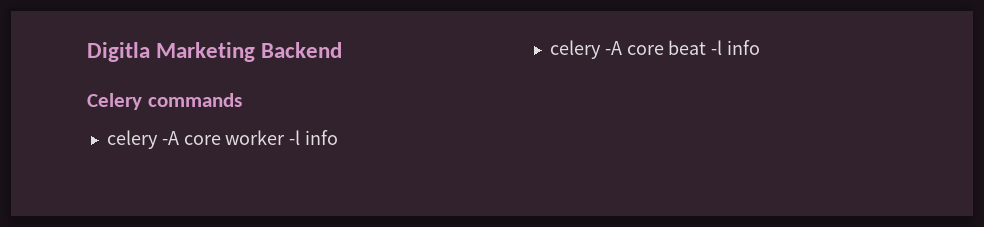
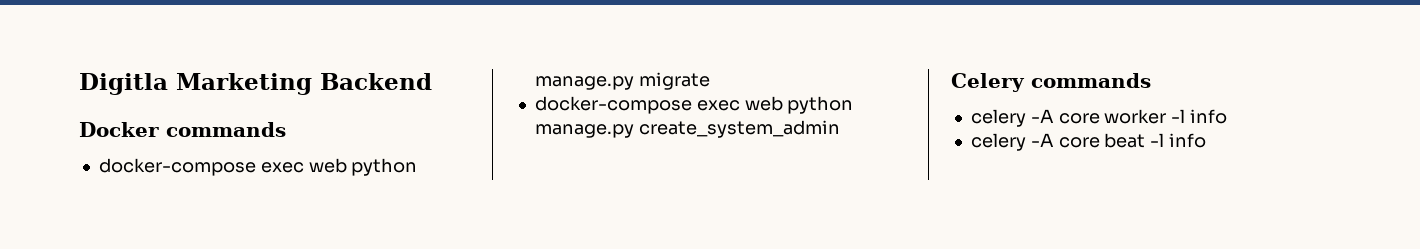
(343, 50) none -> [79,122,286,137] [98,158,418,176] [534,72,710,90] [534,96,854,114] [534,120,840,138] // Docker commands // docker-compose exec web python manage.py migrate // docker-compose exec web python manage.py create_system_admin

